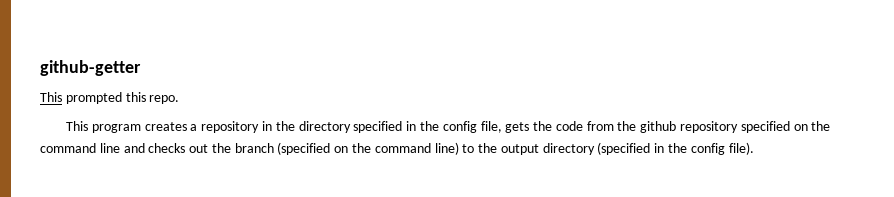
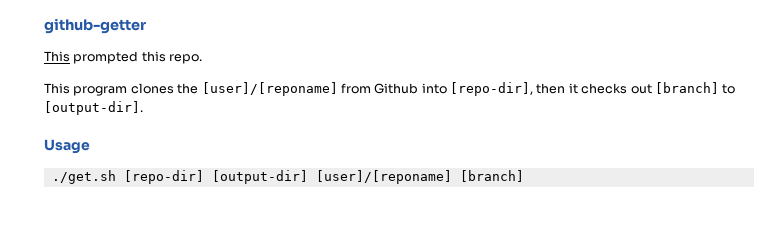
[144,121,831,133] [40,142,754,155] creates a repository in the directory specified in the config file, gets the code from the github repository specified on the command line and checks out the branch (specified on the command line) to the output directory (specified in the config file). -> [130,82,736,96] [44,101,143,115] [44,139,90,154] [51,170,524,184] clones the [user]/[reponame] from Github into [repo-dir], then it checks out [branch] to [output-dir]. // Usage // ./get.sh [repo-dir] [output-dir] [user]/[reponame] [branch]

